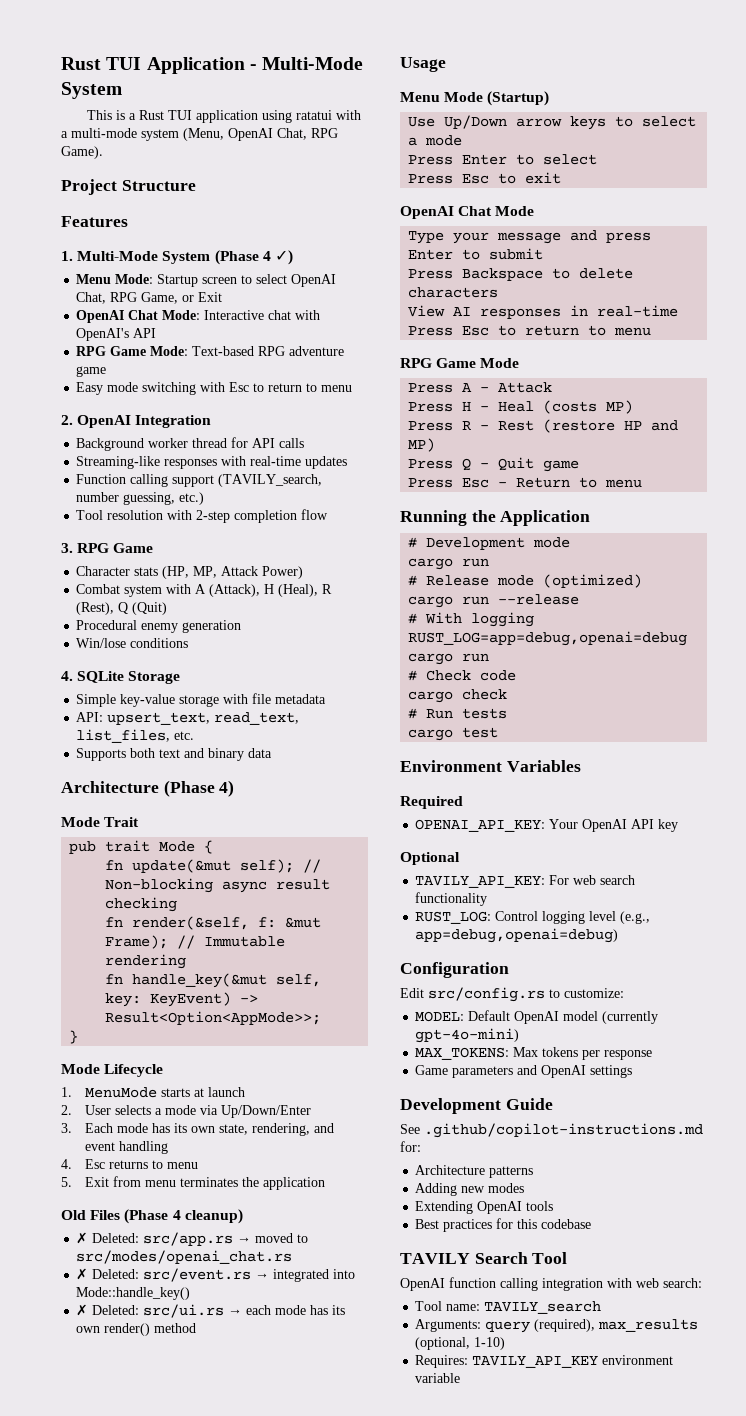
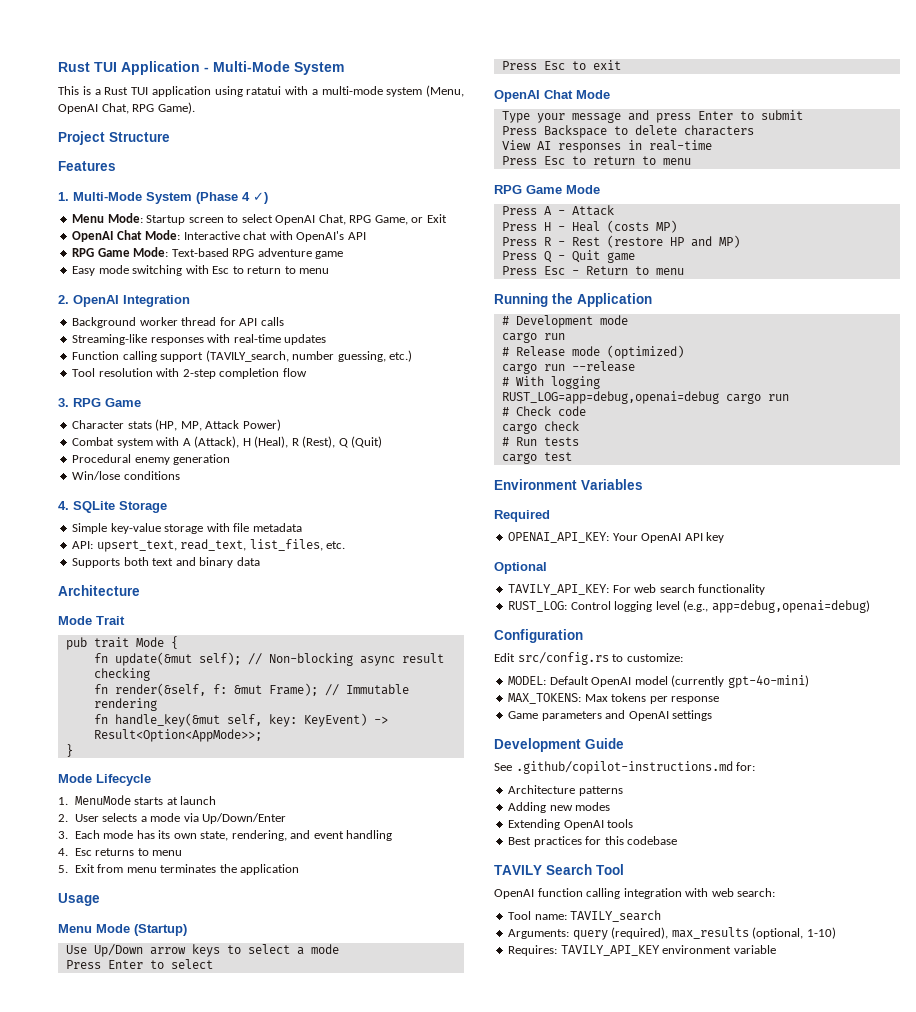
[163,780,235,797] (Phase 4) -> (140, 590) none
[61,1209,243,1224] [76,1232,309,1246] [76,1250,293,1264] [76,1268,356,1282] [76,1287,191,1300] [76,1304,346,1318] [76,1323,197,1336] // Old Files (Phase 4 cleanup) // ✗ Deleted: src/app.rs → moved to src/modes/openai_chat.rs // ✗ Deleted: src/event.rs → integrated into Mode::handle_key() // ✗ Deleted: src/ui.rs → each mode has its own render() method -> (300, 869) none

